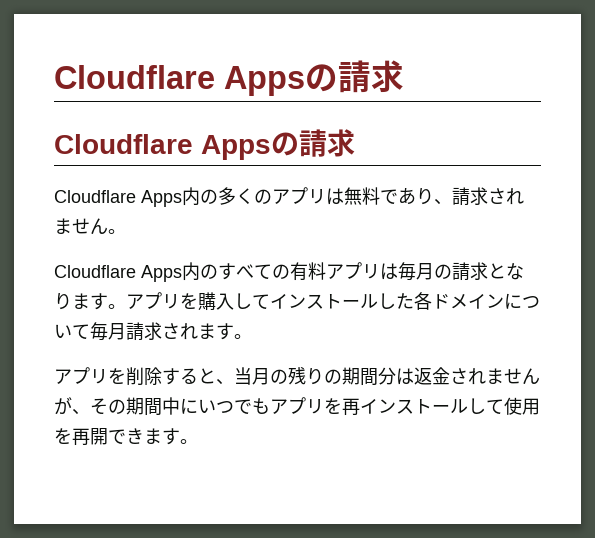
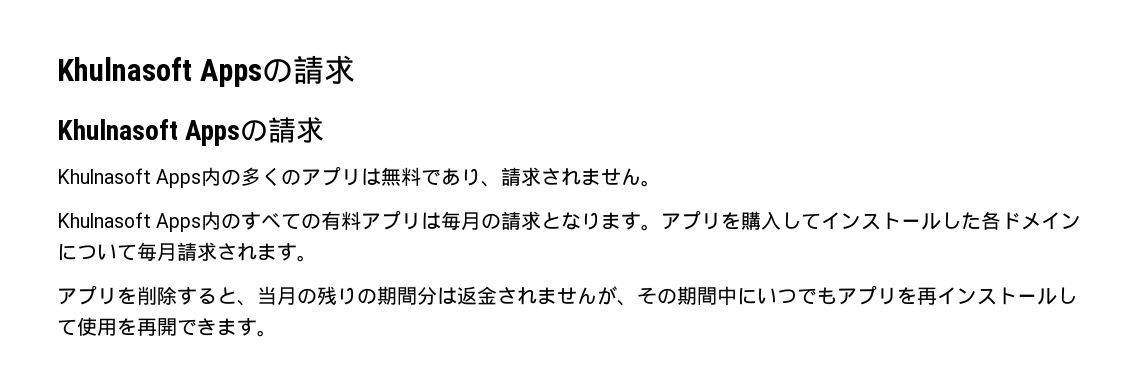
[54,60,404,96] [54,129,355,160] [54,190,136,203] Cloudflare Appsの請求 // Cloudflare Appsの請求 // Cloudflare -> [57,55,356,87] [57,117,325,146] [57,168,151,184] Khulnasoft Appsの請求 // Khulnasoft Appsの請求 // Khulnasoft
[54,265,136,278] Cloudflare -> [57,212,151,228] Khulnasoft

